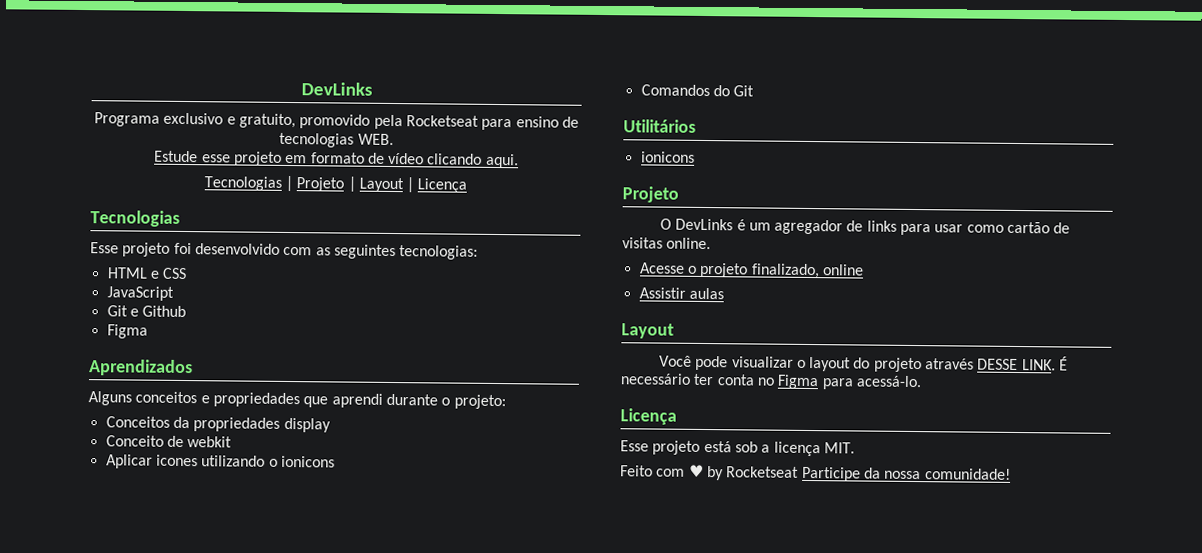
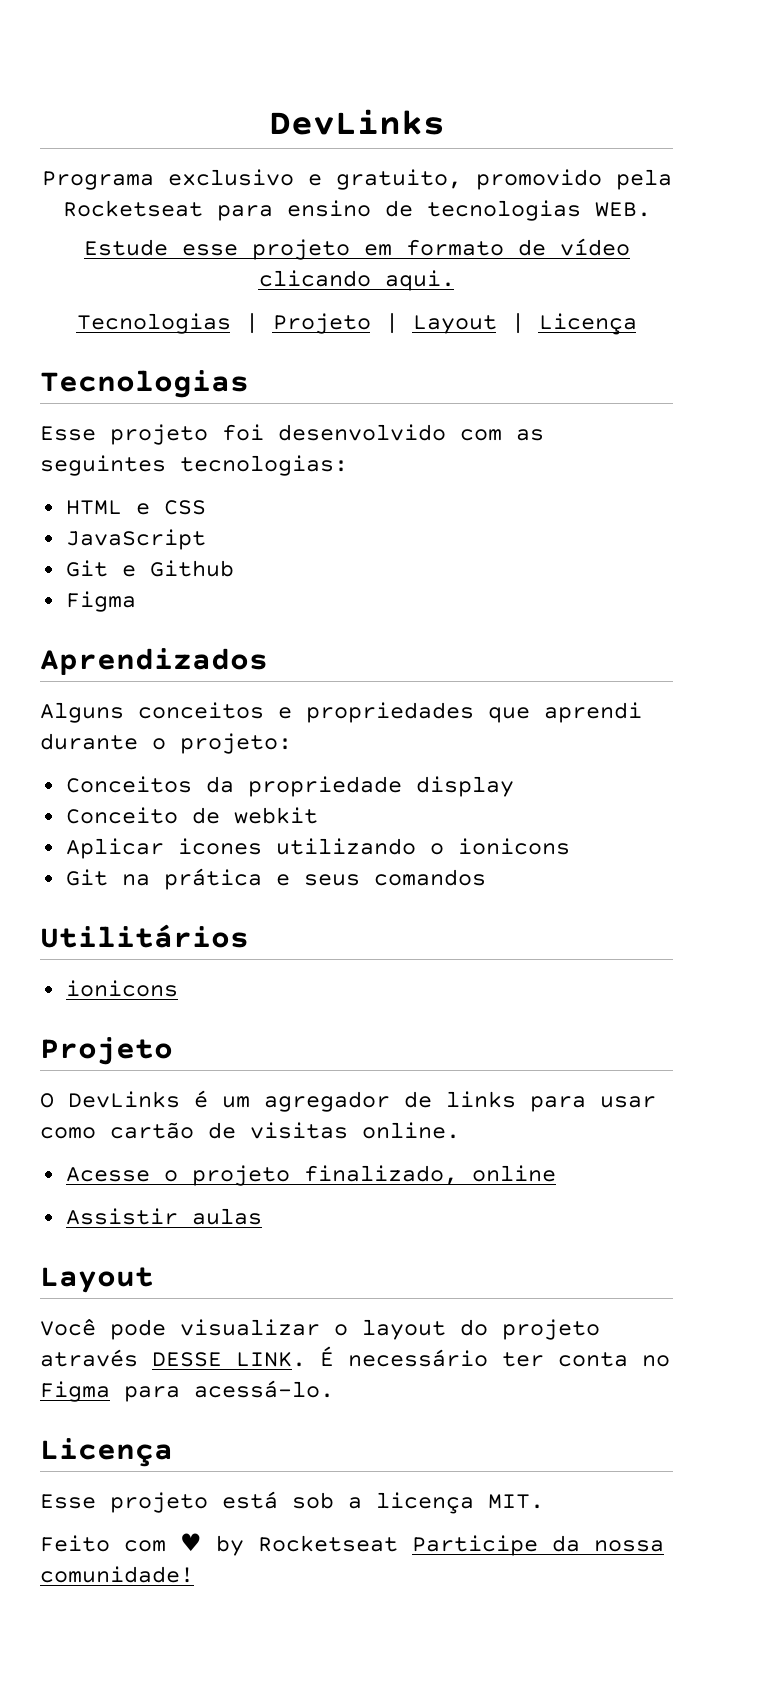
[193,417,281,432] propriedades -> [247,776,402,797] propriedade
[640,84,755,97] Comandos do Git -> [65,868,486,890] Git na prática e seus comandos

